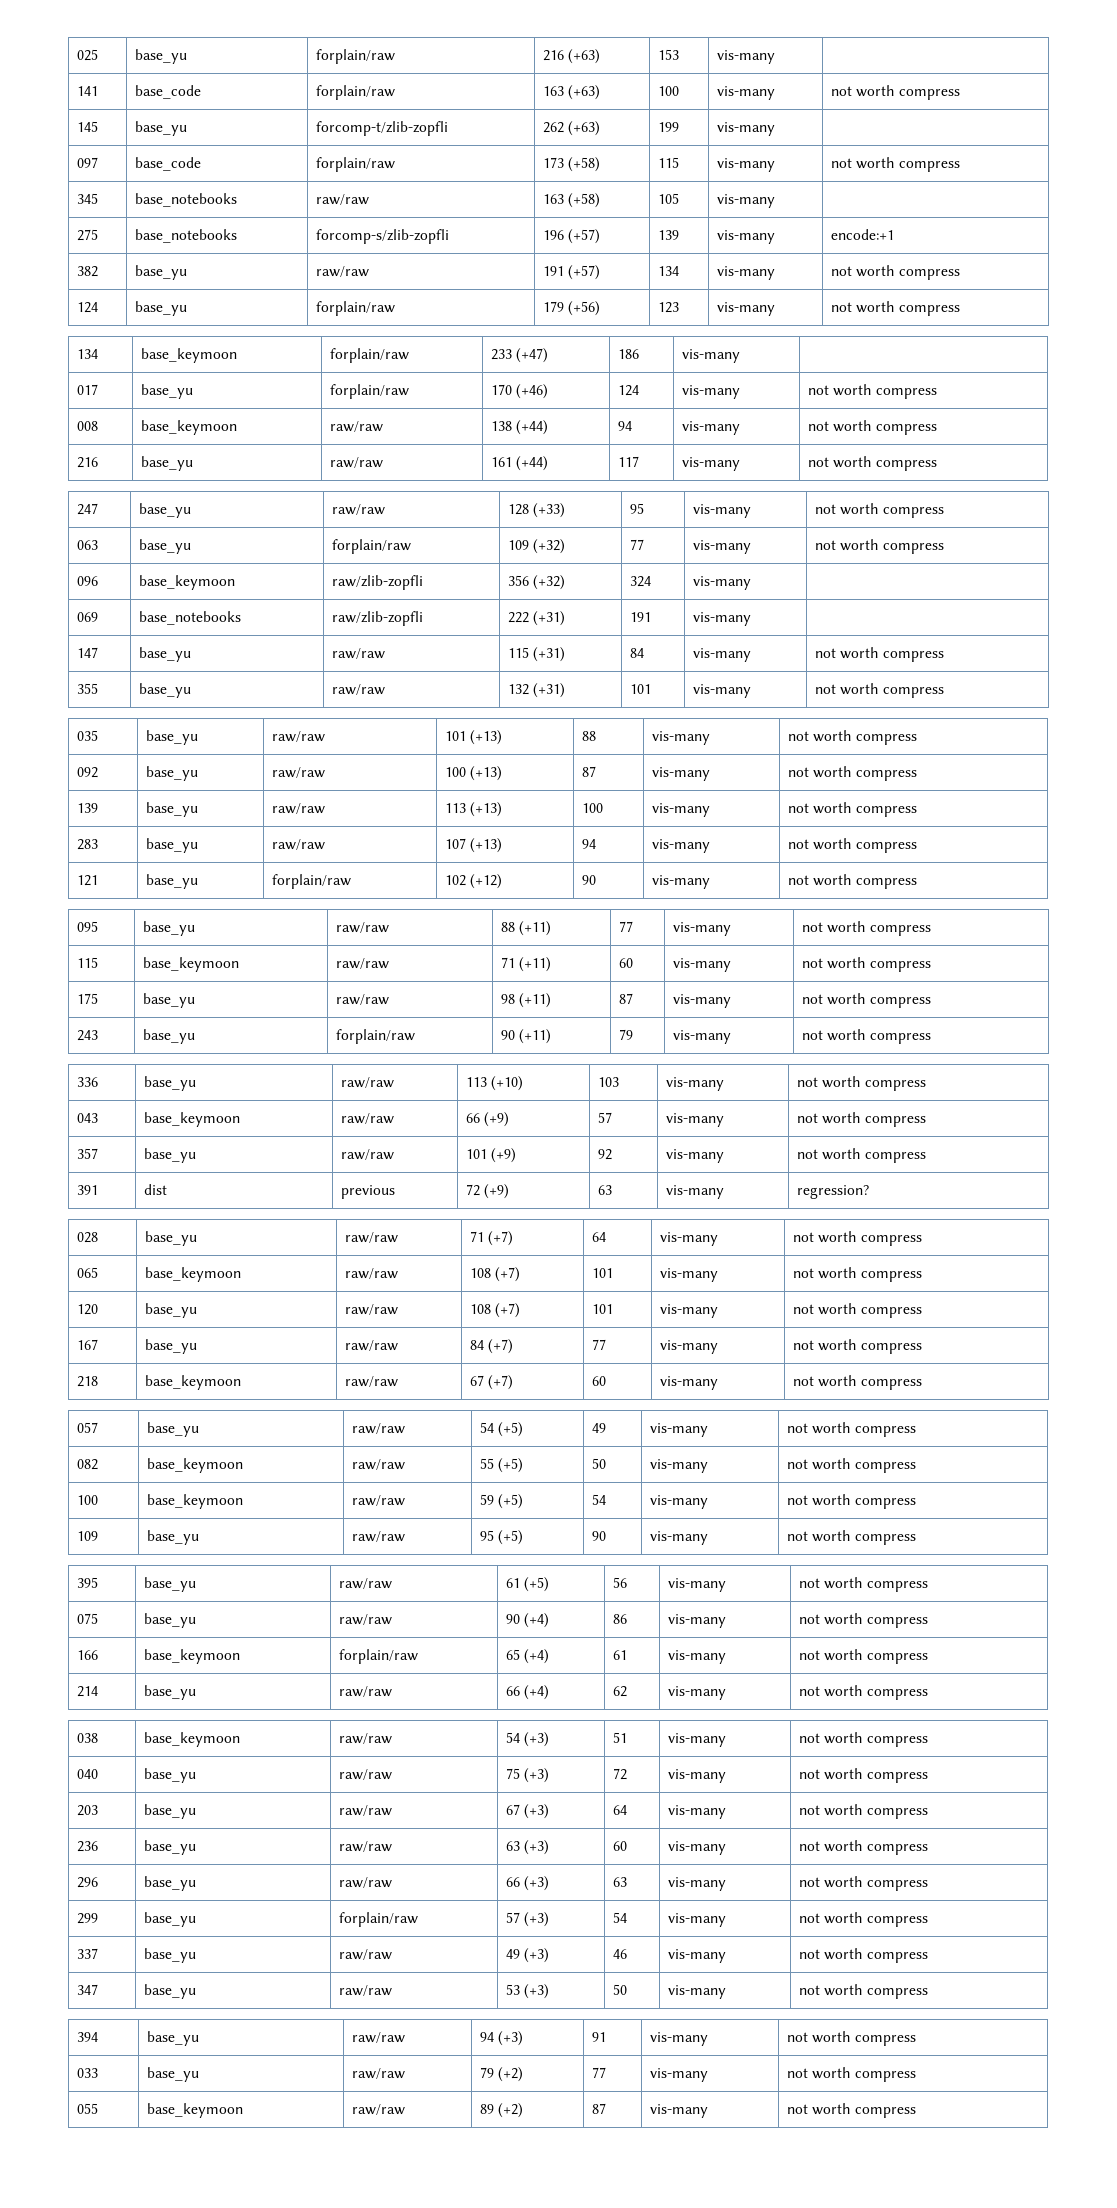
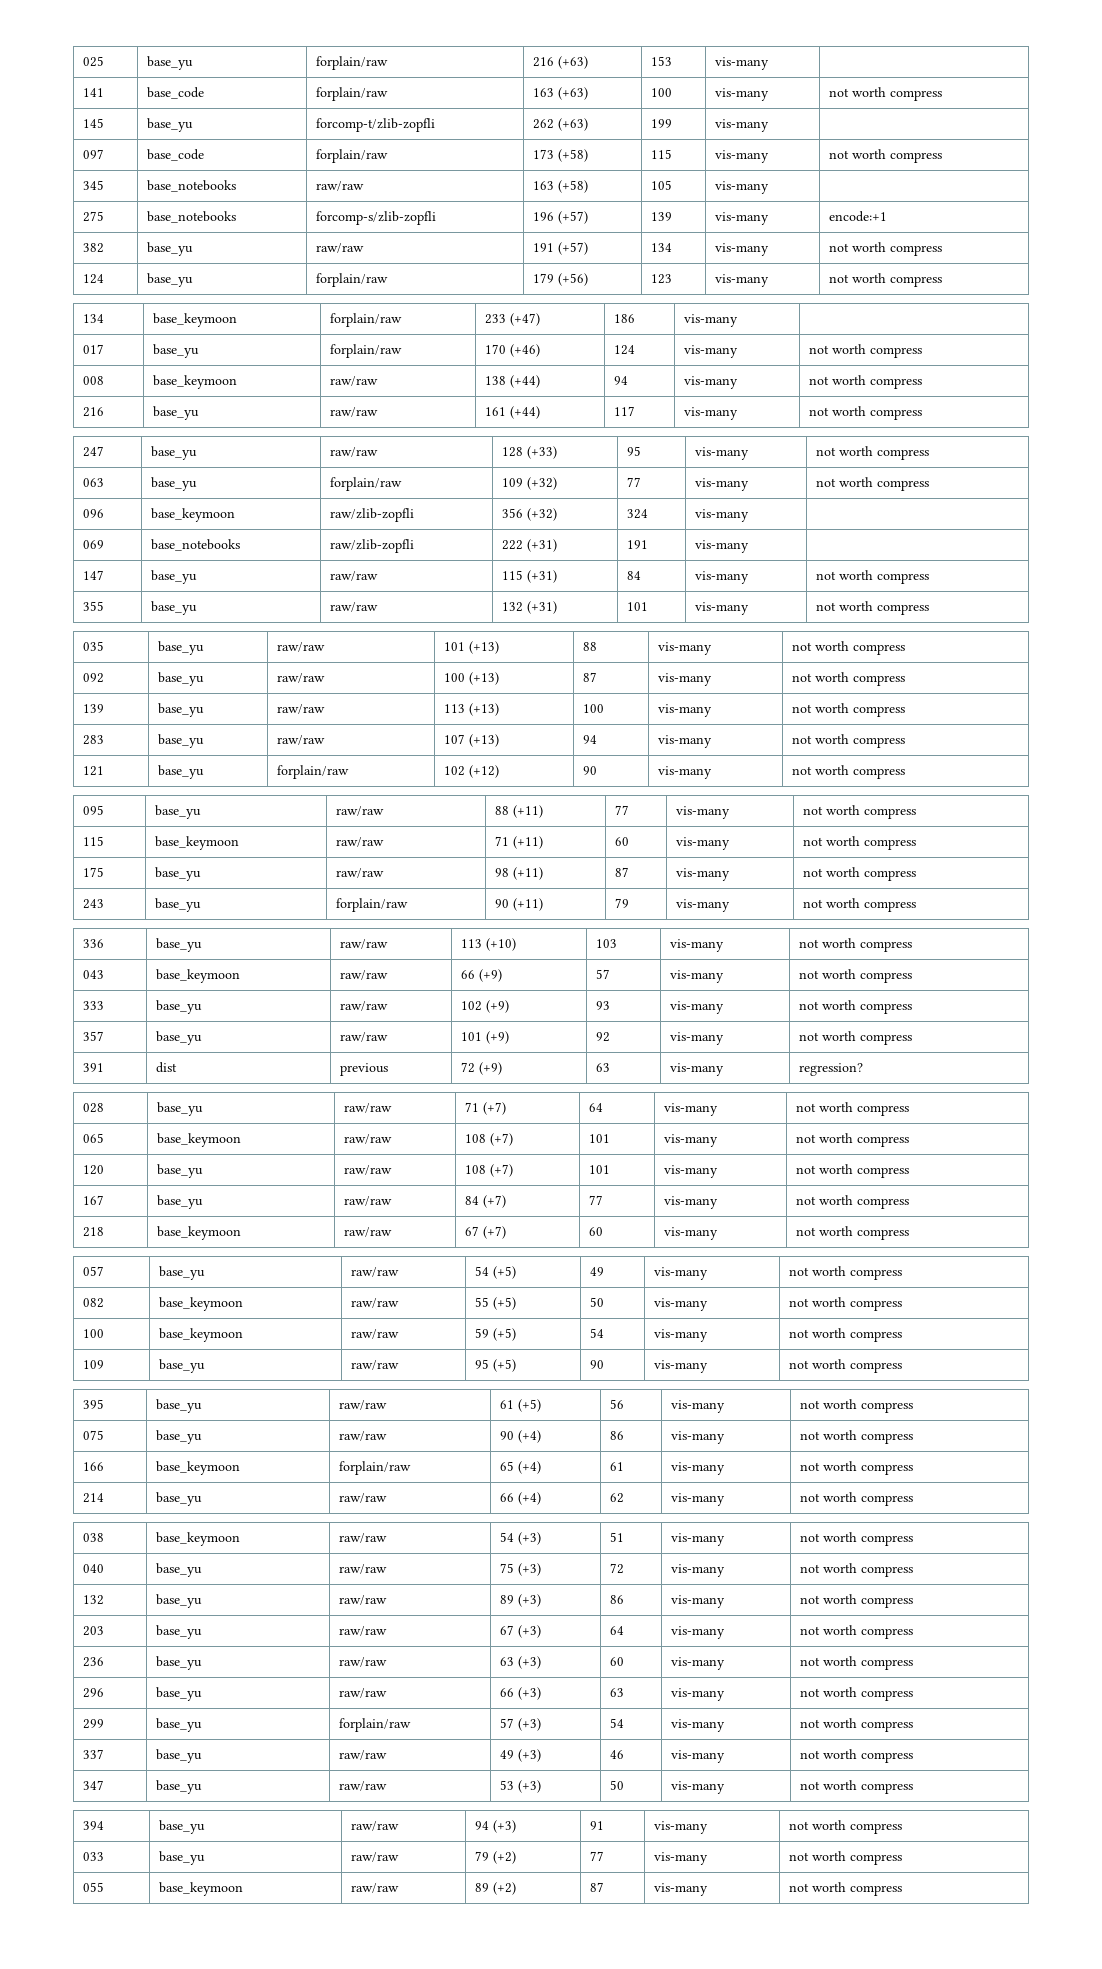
(926, 1121) none -> [82,1001,104,1010] [155,1000,202,1014] [339,1001,388,1011] [460,1000,509,1013] [595,1001,610,1010] [669,1001,724,1014] [798,1000,912,1014] // 333 | base_yu | raw/raw | 102 (+9) | 93 | vis-many | not worth compress
(928, 1777) none -> [82,1595,104,1605] [155,1594,202,1608] [338,1595,387,1605] [499,1594,541,1607] [609,1595,624,1604] [670,1595,725,1608] [799,1594,913,1608] // 132 | base_yu | raw/raw | 89 (+3) | 86 | vis-many | not worth compress

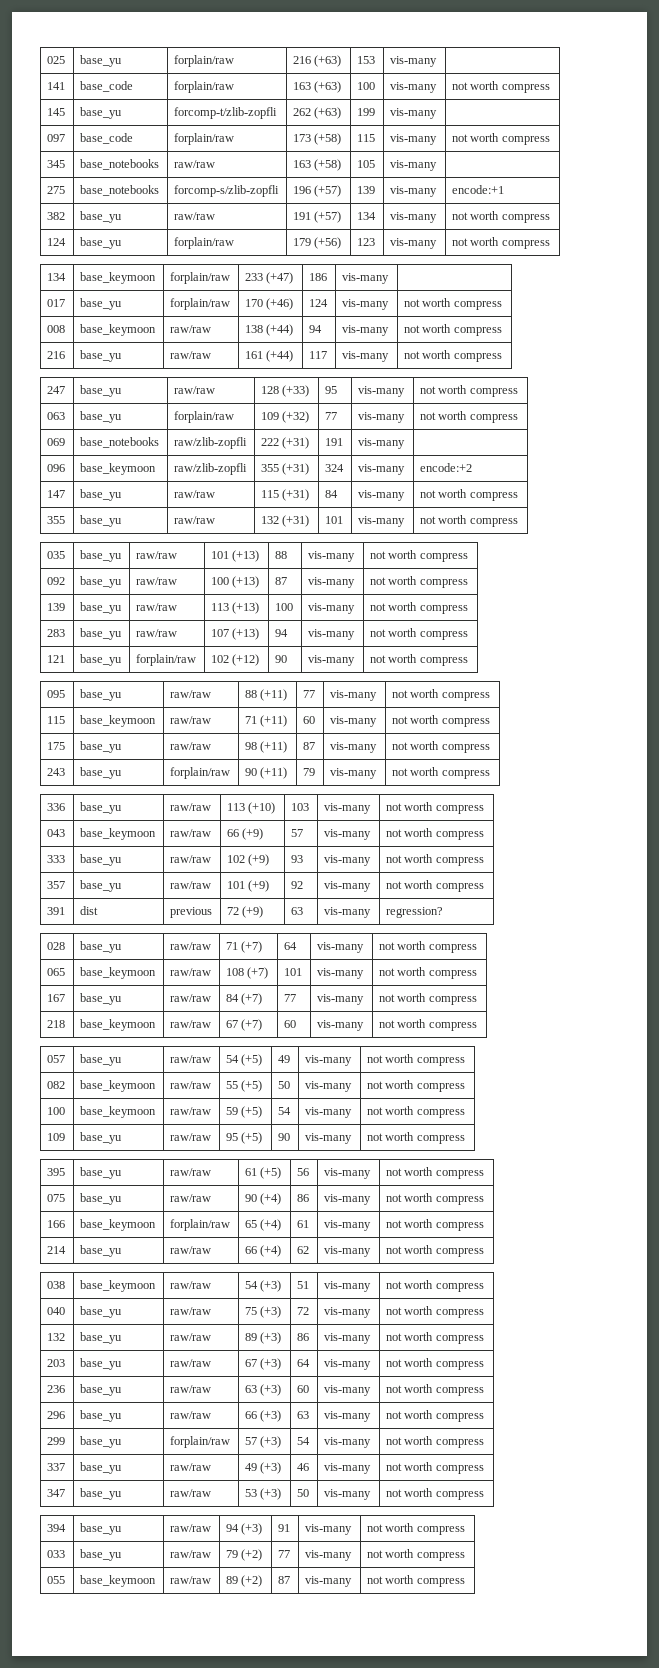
[82,509,104,518] [150,508,235,522] [329,508,414,522] [501,508,557,521] [626,509,648,519] [694,509,749,522] // 096 | base_keymoon | raw/zlib-zopfli | 356 (+32) | 324 | vis-many | -> (518, 418) none
(749, 546) none -> [47,464,66,472] [80,463,157,475] [174,463,248,475] [261,463,310,475] [325,464,345,472] [358,464,406,475] [420,463,473,472] // 096 | base_keymoon | raw/zlib-zopfli | 355 (+31) | 324 | vis-many | encode:+2
[82,1165,104,1175] [156,1164,203,1178] [343,1165,392,1175] [464,1164,513,1177] [588,1165,610,1174] [663,1165,718,1178] [795,1164,909,1178] // 120 | base_yu | raw/raw | 108 (+7) | 101 | vis-many | not worth compress -> (477, 974) none

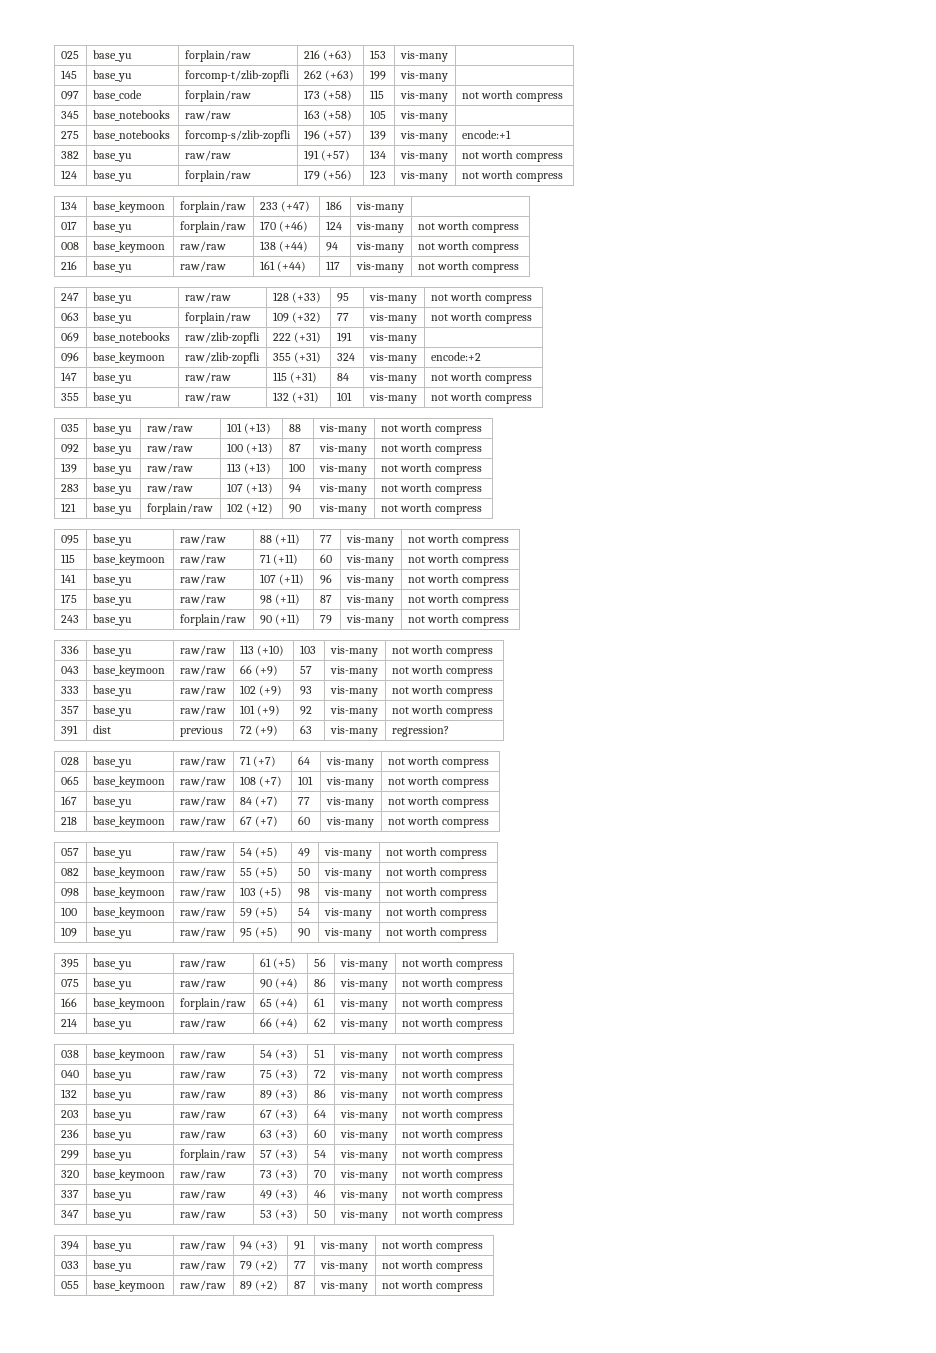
[47,82,66,90] [80,81,134,92] [174,81,235,93] [293,81,342,93] [357,82,376,90] [390,82,438,93] [452,81,550,93] // 141 | base_code | forplain/raw | 163 (+63) | 100 | vis-many | not worth compress -> (448, 56) none
(490, 722) none -> [60,574,76,583] [92,574,132,586] [179,574,226,585] [259,574,305,585] [319,574,332,584] [345,575,394,586] [407,574,510,586] // 141 | base_yu | raw/raw | 107 (+11) | 96 | vis-many | not worth compress
(465, 1087) none -> [60,888,79,897] [92,887,165,899] [179,887,226,898] [239,887,283,898] [297,888,310,897] [323,888,372,899] [385,887,488,899] // 098 | base_keymoon | raw/raw | 103 (+5) | 98 | vis-many | not worth compress
[47,1411,66,1419] [80,1410,123,1422] [170,1411,212,1419] [245,1410,282,1422] [297,1411,310,1419] [324,1411,372,1422] [386,1410,484,1422] // 296 | base_yu | raw/raw | 66 (+3) | 63 | vis-many | not worth compress -> (504, 1136) none
(484, 1443) none -> [60,1170,79,1178] [92,1169,165,1181] [179,1169,226,1180] [259,1169,299,1180] [313,1170,326,1178] [339,1170,388,1181] [401,1169,504,1181] // 320 | base_keymoon | raw/raw | 73 (+3) | 70 | vis-many | not worth compress

